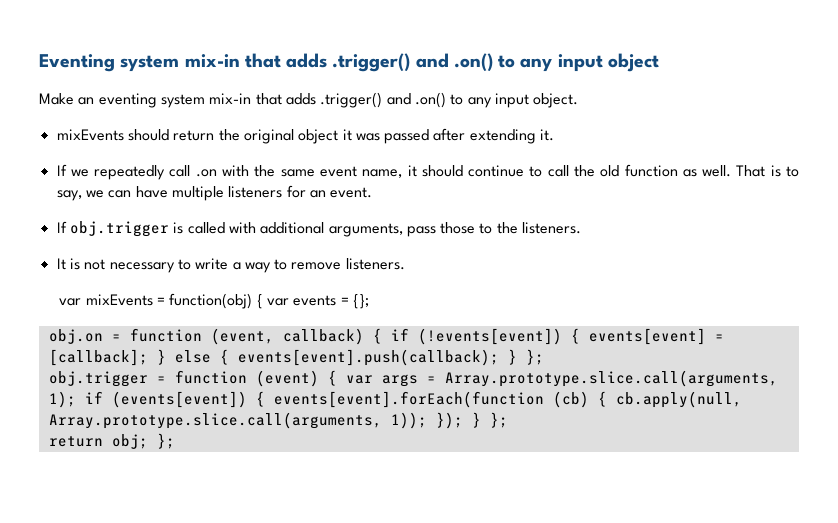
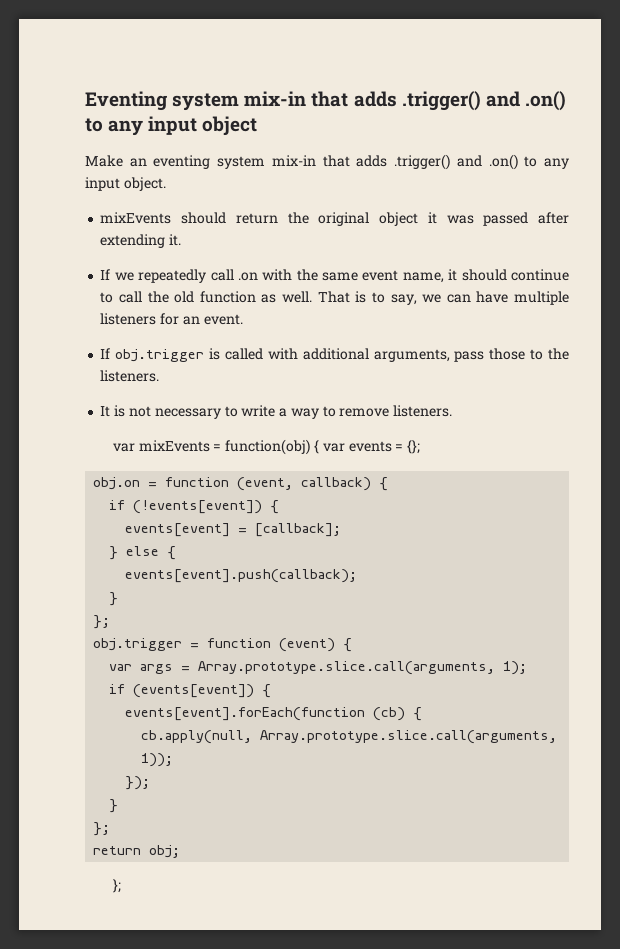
(382, 336) none -> (389, 484) //
(580, 336) none -> (280, 507) //
(148, 357) none -> (342, 530) //
(229, 357) none -> (177, 553) //
[507,349,517,365] } -> [109,592,119,606] // } //
(337, 378) none -> (353, 645) //
(76, 399) none -> (528, 668) //
(265, 399) none -> (272, 691) //
(607, 399) none -> (423, 714) //
(427, 420) none -> (174, 760) //
[471,412,481,428] } -> [109,799,119,813] // } //
(148, 441) none -> (181, 851) //

